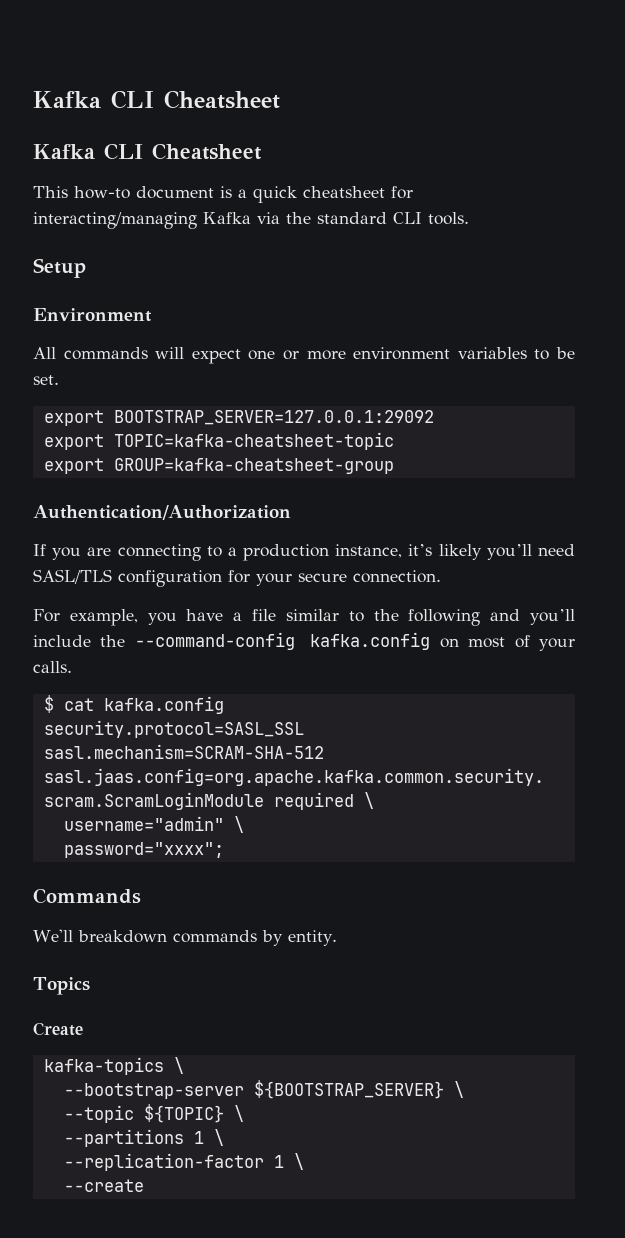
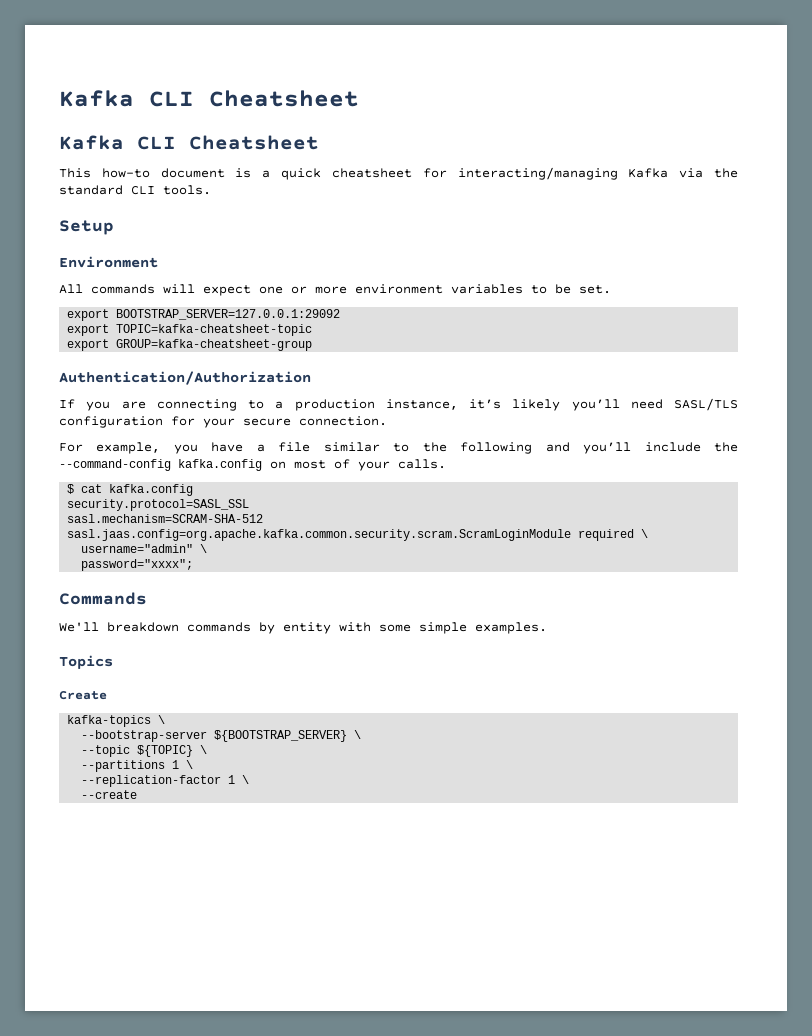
[287,930,337,946] entity. -> [283,622,547,634] entity with some simple examples.

